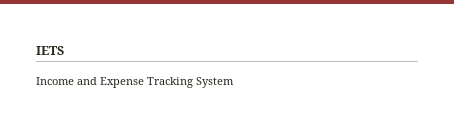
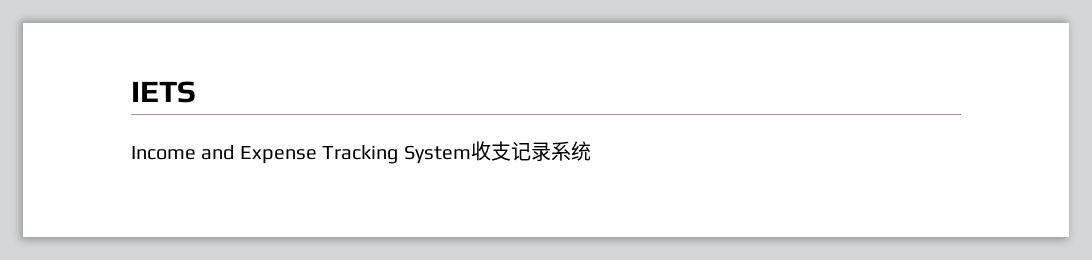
(234, 82) none -> [470,141,591,161] 收支记录系统

